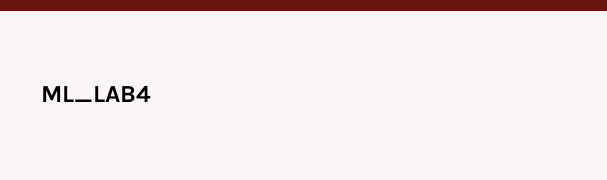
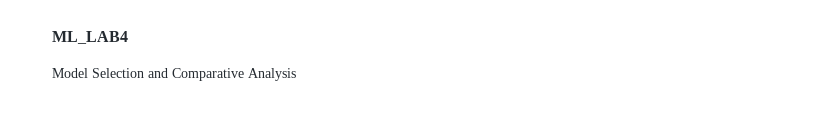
(151, 93) none -> [52,68,296,81] // Model Selection and Comparative Analysis

